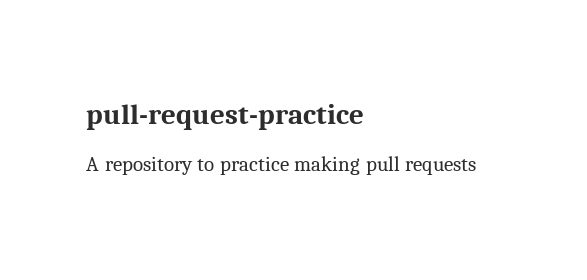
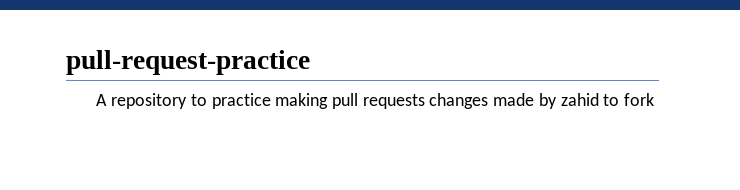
(477, 167) none -> [429,93,655,109] changes made by zahid to fork

